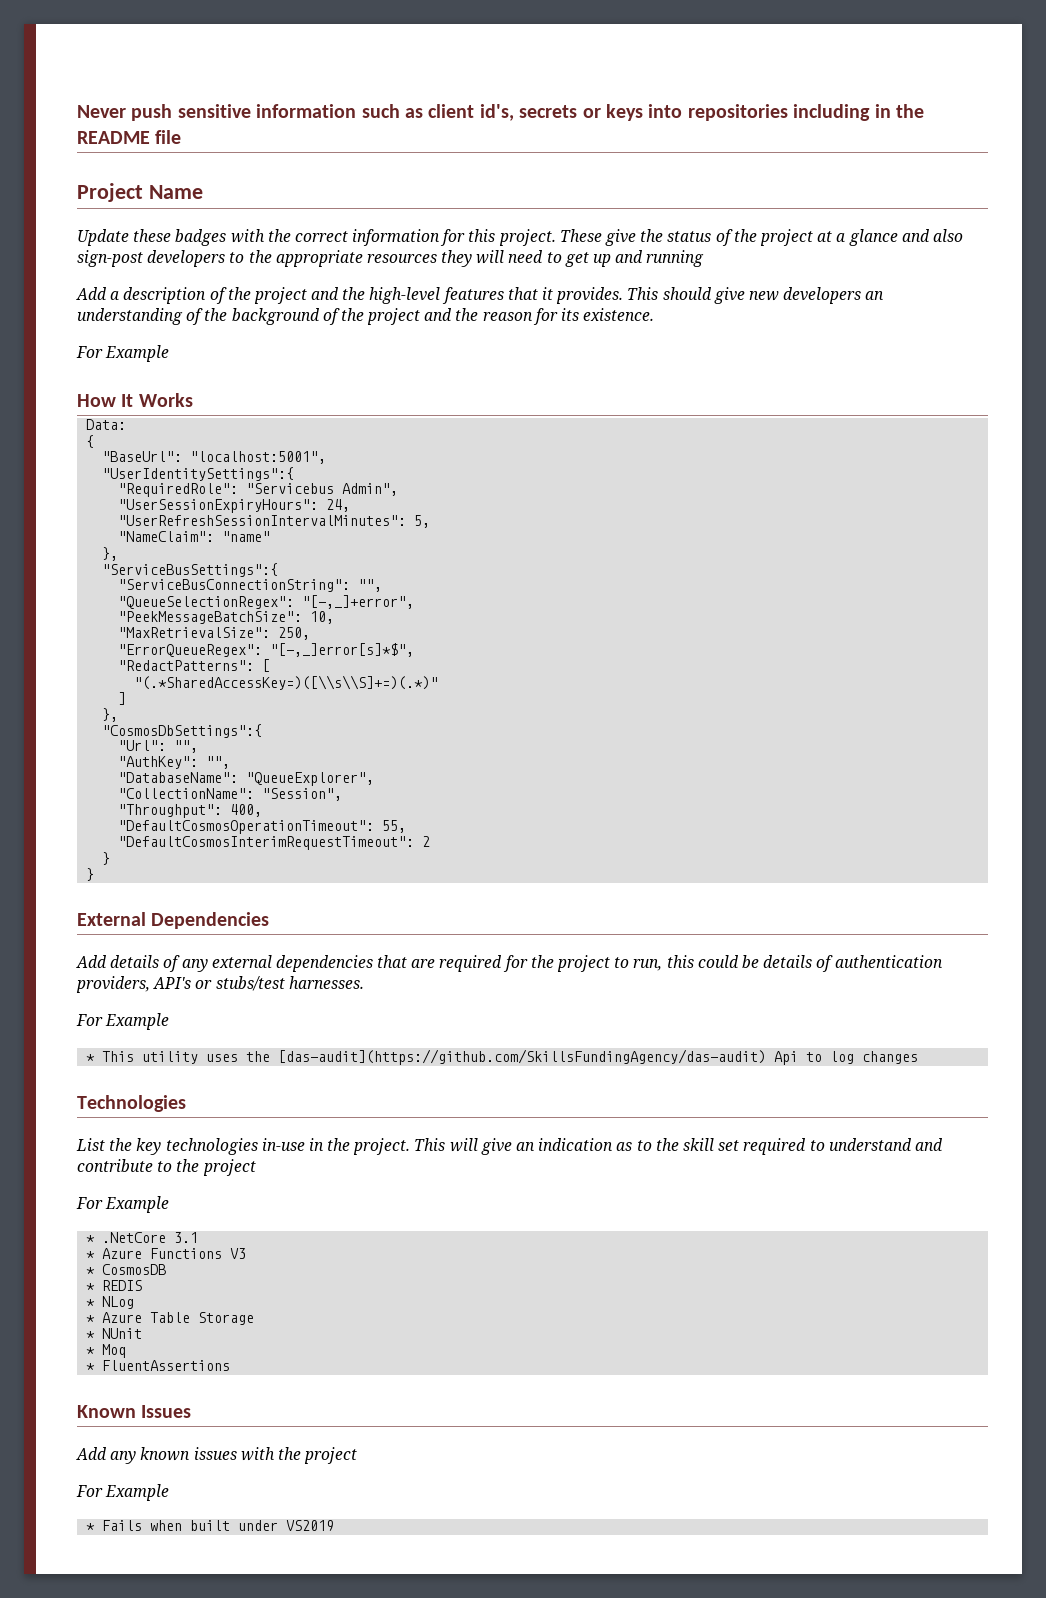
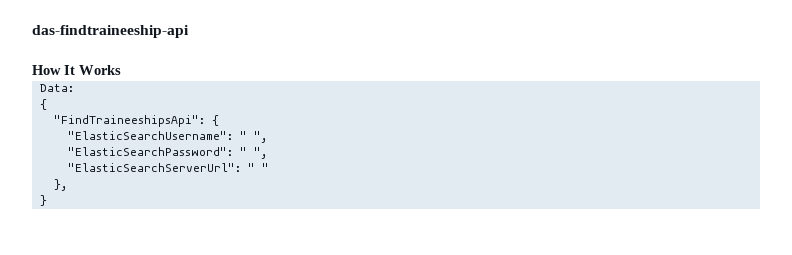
[77,104,924,121] [77,130,182,144] [77,183,203,202] [77,229,963,246] [77,250,705,267] [76,287,885,304] [77,308,655,325] [76,345,170,362] Never push sensitive information such as client id's, secrets or keys into repositories including in the README file // Project Name // Update these badges with the correct information for this project. These give the status of the project at a glance and also sign-post developers to the appropriate resources they will need to get up and running // Add a description of the project and the high-level features that it provides. This should give new developers an understanding of the background of the project and the reason for its existence. // For Example -> [32,25,189,38] das-findtraineeship-api
[102,451,327,464] [102,467,295,481] [118,483,399,497] [118,499,351,513] [118,515,431,528] [118,531,271,542] [102,547,119,561] [102,563,279,577] [118,579,383,592] [118,595,415,609] [118,611,335,624] [118,627,311,640] [118,643,415,657] [118,659,271,672] [134,675,439,690] [118,692,127,705] [102,708,119,722] [102,724,263,738] [118,740,199,753] [118,756,231,769] [118,772,375,786] [118,788,343,801] [118,804,263,818] [118,820,407,834] [118,836,431,850] [102,852,111,865] [86,868,95,881] [77,912,270,929] [76,955,943,972] [76,976,364,993] [76,1013,170,1030] [86,1049,919,1065] [77,1095,186,1112] [76,1138,943,1155] [77,1159,256,1176] [76,1196,170,1213] [86,1232,199,1243] [86,1248,247,1259] [86,1264,167,1275] [86,1280,143,1291] [86,1296,135,1309] [86,1312,255,1325] [86,1328,143,1339] [86,1344,127,1358] [86,1360,231,1371] [77,1405,192,1418] [76,1447,358,1464] [76,1484,170,1501] [86,1520,335,1531] "BaseUrl": "localhost:5001", // "UserIdentitySettings":{ // "RequiredRole": "Servicebus Admin", // "UserSessionExpiryHours": 24, // "UserRefreshSessionIntervalMinutes": 5, // "NameClaim": "name" // }, // "ServiceBusSettings":{ // "ServiceBusConnectionString": "", // "QueueSelectionRegex": "[-,_]+error", // "PeekMessageBatchSize": 10, // "MaxRetrievalSize": 250, // "ErrorQueueRegex": "[-,_]error[s]*$", // "RedactPatterns": [ // "(.*SharedAccessKey=)([\\s\\S]+=)(.*)" // ] // }, // "CosmosDbSettings":{ // "Url": "", // "AuthKey": "", // "DatabaseName": "QueueExplorer", // "CollectionName": "Session", // "Throughput": 400, // "DefaultCosmosOperationTimeout": 55, // "DefaultCosmosInterimRequestTimeout": 2 // } // } // External Dependencies // Add details of any external dependencies that are required for the project to run, this could be details of authentication providers, API's or stubs/test harnesses. // For Example // * This utility uses the [das-audit](https://github.com/SkillsFundingAgency/das-audit) Api to log changes // Technologies // List the key technologies in-use in the project. This will give an indication as to the skill set required to understand and contribute to the project // For Example // * .NetCore 3.1 // * Azure Functions V3 // * CosmosDB // * REDIS // * NLog // * Azure Table Storage // * NUnit // * Moq // * FluentAssertions // Known Issues // Add any known issues with the project // For Example // * Fails when built under VS2019 -> [53,115,219,127] [67,131,267,143] [67,147,267,159] [67,163,269,172] [53,179,67,191] [39,195,47,206] "FindTraineeshipsApi": { // "ElasticSearchUsername": " ", // "ElasticSearchPassword": " ", // "ElasticSearchServerUrl": " " // }, // }

